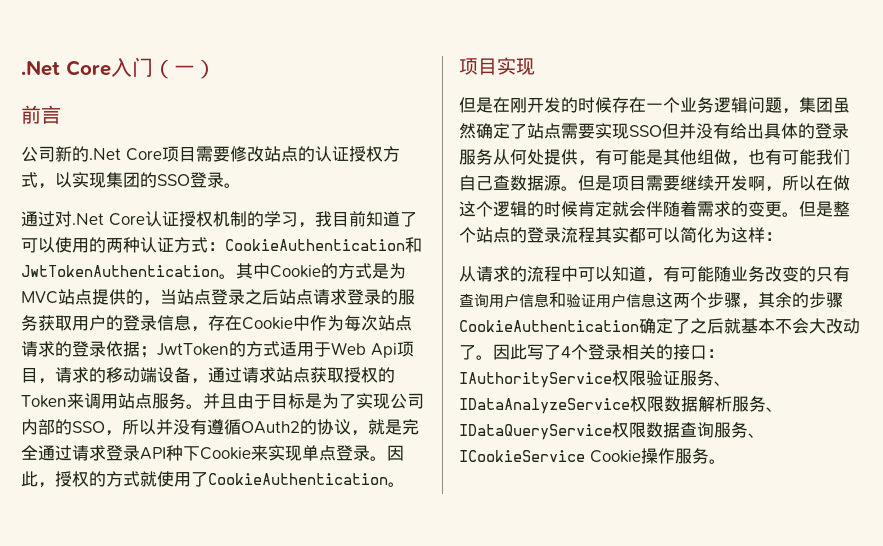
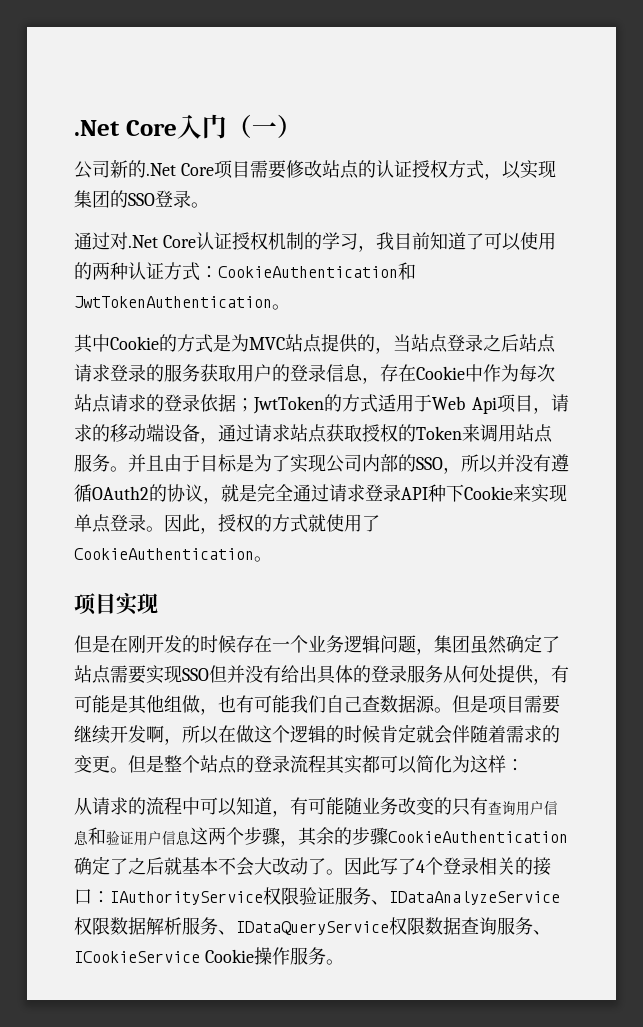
[21,105,61,124] // 前言 -> (302, 126) none
(236, 276) none -> (290, 307) //

